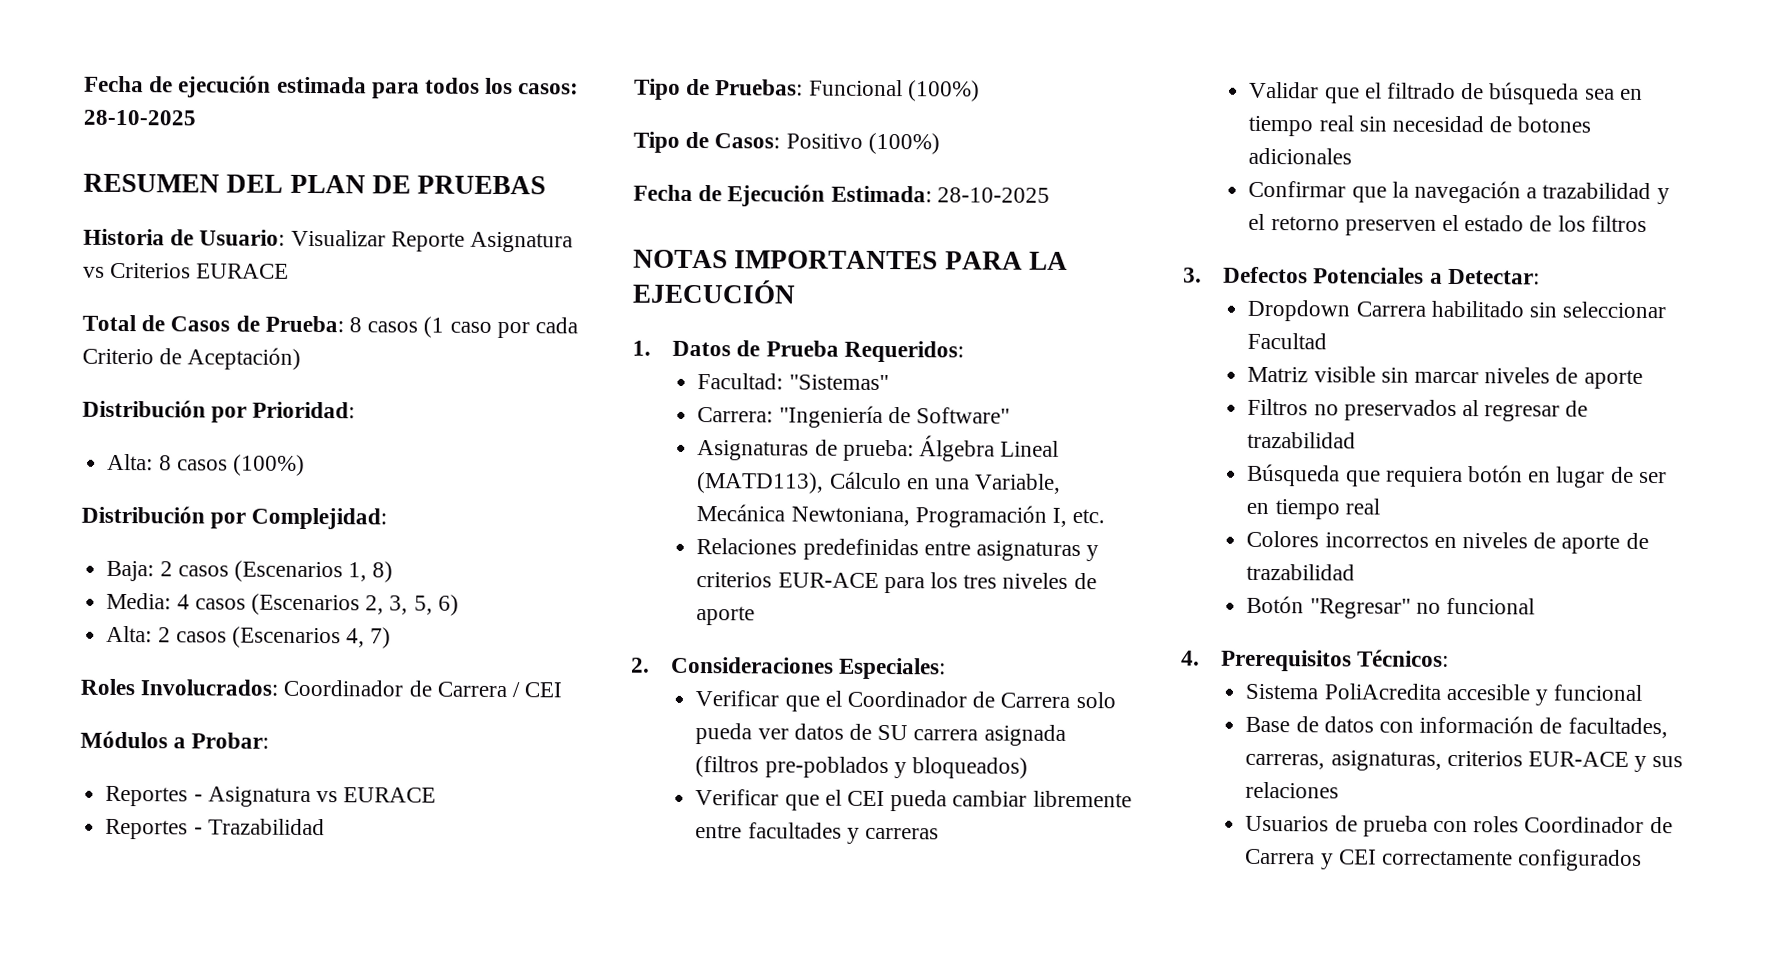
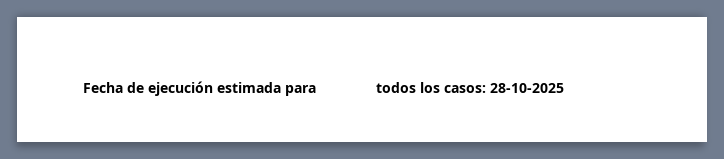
[83,173,547,195] [83,228,574,253] [83,262,290,279] [82,314,579,339] [82,347,302,370] [82,399,356,423] [107,453,305,476] [81,505,388,530] [106,560,394,583] [106,592,459,616] [106,625,392,649] [80,678,563,698] [80,730,270,749] [105,785,437,808] [105,818,325,840] [634,78,980,102] [633,131,940,155] [633,184,1050,207] [633,249,1068,270] [632,279,796,304] [632,340,964,363] [697,373,889,391] [697,405,1011,428] [697,435,1060,462] [696,471,1062,494] [696,504,1106,528] [696,538,1100,562] [696,572,1097,594] [696,606,756,626] [631,656,947,680] [695,690,1116,712] [695,723,1066,746] [695,756,1029,779] [695,789,1132,812] [695,822,940,844] [1249,81,1643,105] [1248,115,1592,137] [1248,147,1353,165] [1248,180,1670,205] [1248,213,1647,236] [1183,266,1540,285] [1247,299,1667,322] [1247,332,1328,350] [1247,366,1643,389] [1247,398,1589,422] [1247,431,1357,449] [1247,463,1667,488] [1246,498,1380,520] [1246,530,1649,554] [1246,563,1356,581] [1246,595,1536,619] [1181,649,1450,672] [1245,683,1643,706] [1245,715,1668,739] [1245,750,1684,773] [1245,781,1340,799] [1245,815,1673,837] [1245,848,1643,871] // RESUMEN DEL PLAN DE PRUEBAS // Historia de Usuario: Visualizar Reporte Asignatura vs Criterios EURACE // Total de Casos de Prueba: 8 casos (1 caso por cada Criterio de Aceptación) // Distribución por Prioridad: // Alta: 8 casos (100%) // Distribución por Complejidad: // Baja: 2 casos (Escenarios 1, 8) // Media: 4 casos (Escenarios 2, 3, 5, 6) // Alta: 2 casos (Escenarios 4, 7) // Roles Involucrados: Coordinador de Carrera / CEI // Módulos a Probar: // Reportes - Asignatura vs EURACE // Reportes - Trazabilidad // Tipo de Pruebas: Funcional (100%) // Tipo de Casos: Positivo (100%) // Fecha de Ejecución Estimada: 28-10-2025 // NOTAS IMPORTANTES PARA LA EJECUCIÓN // 1. Datos de Prueba Requeridos: // Facultad: "Sistemas" // Carrera: "Ingeniería de Software" // Asignaturas de prueba: Álgebra Lineal (MATD113), Cálculo en una Variable, Mecánica Newtoniana, Programación I, etc. // Relaciones predefinidas entre asignaturas y criterios EUR-ACE para los tres niveles de aporte // 2. Consideraciones Especiales: // Verificar que el Coordinador de Carrera solo pueda ver datos de SU carrera asignada (filtros pre-poblados y bloqueados) // Verificar que el CEI pueda cambiar libremente entre facultades y carreras // Validar que el filtrado de búsqueda sea en tiempo real sin necesidad de botones adicionales // Confirmar que la navegación a trazabilidad y el retorno preserven el estado de los filtros // 3. Defectos Potenciales a Detectar: // Dropdown Carrera habilitado sin seleccionar Facultad // Matriz visible sin marcar niveles de aporte // Filtros no preservados al regresar de trazabilidad // Búsqueda que requiera botón en lugar de ser en tiempo real // Colores incorrectos en niveles de aporte de trazabilidad // Botón "Regresar" no funcional // 4. Prerequisitos Técnicos: // Sistema PoliAcredita accesible y funcional // Base de datos con información de facultades, carreras, asignaturas, criterios EUR-ACE y sus relaciones // Usuarios de prueba con roles Coordinador de Carrera y CEI correctamente configurados -> (564, 88) none

